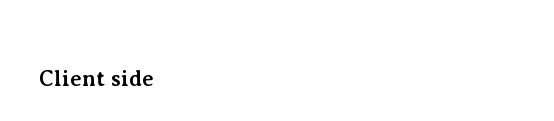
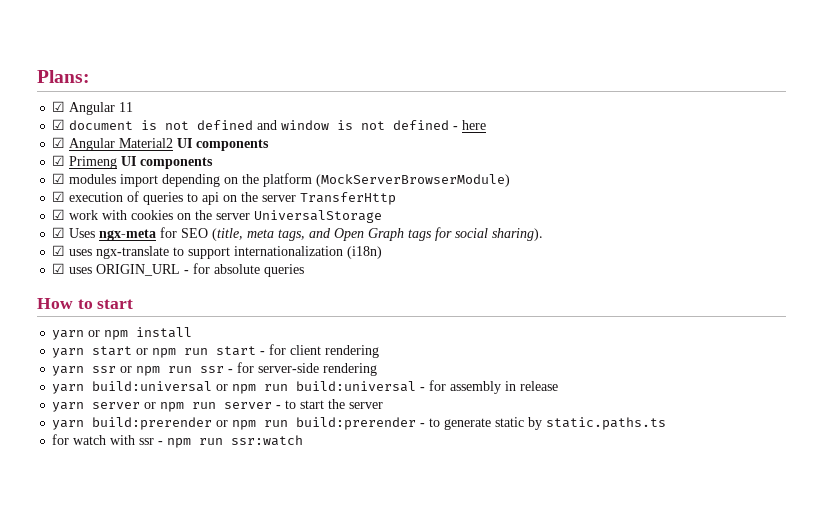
[39,70,154,86] Client side -> [37,70,90,83] [52,101,134,115] [52,119,487,130] [52,137,270,151] [52,155,214,169] [52,173,511,187] [52,191,397,205] [52,209,383,223] [52,227,544,241] [52,245,383,259] [52,263,305,277] [37,298,134,309] [52,327,193,340] [52,344,380,358] [52,362,378,376] [52,380,559,394] [52,399,384,412] [52,417,667,430] [52,434,304,448] Plans: // ☑ Angular 11 // ☑ document is not defined and window is not defined - here // ☑ Angular Material2 UI components // ☑ Primeng UI components // ☑ modules import depending on the platform (MockServerBrowserModule) // ☑ execution of queries to api on the server TransferHttp // ☑ work with cookies on the server UniversalStorage // ☑ Uses ngx-meta for SEO (title, meta tags, and Open Graph tags for social sharing). // ☑ uses ngx-translate to support internationalization (i18n) // ☑ uses ORIGIN_URL - for absolute queries // How to start // yarn or npm install // yarn start or npm run start - for client rendering // yarn ssr or npm run ssr - for server-side rendering // yarn build:universal or npm run build:universal - for assembly in release // yarn server or npm run server - to start the server // yarn build:prerender or npm run build:prerender - to generate static by static.paths.ts // for watch with ssr - npm run ssr:watch

